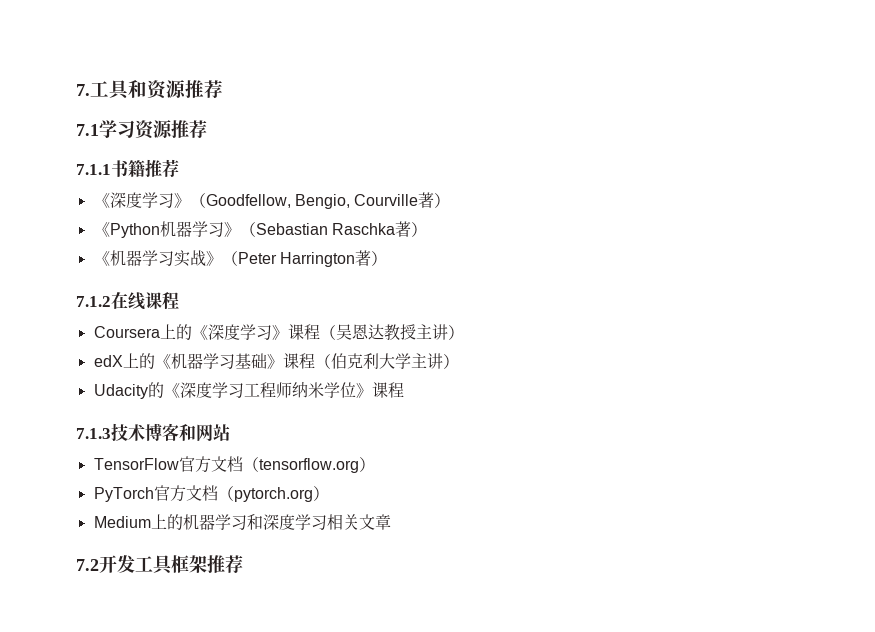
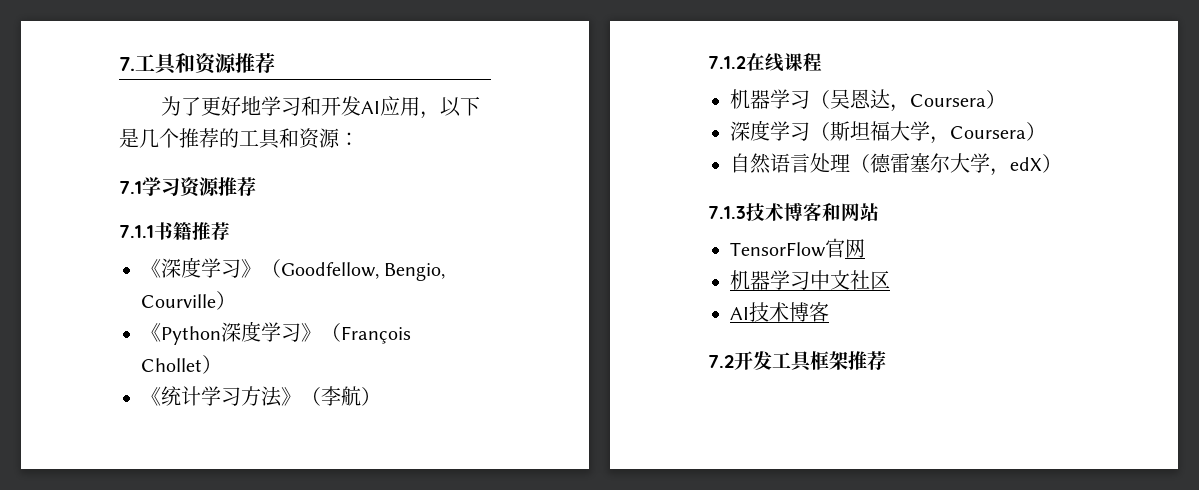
(223, 89) none -> [160,96,480,119] [119,128,359,149] // 为了更好地学习和开发AI应用，以下是几个推荐的工具和资源：
[418,192,435,208] 著 -> (216, 301) none
[159,221,427,237] [93,250,387,267] [76,291,179,310] [93,324,464,341] [93,353,459,370] [93,381,404,399] 机器学习》（Sebastian Raschka著） // 《机器学习实战》（Peter Harrington著） // 7.1.2在线课程 // Coursera上的《深度学习》课程（吴恩达教授主讲） // edX上的《机器学习基础》课程（伯克利大学主讲） // Udacity的《深度学习工程师纳米学位》课程 -> [221,321,411,344] [141,355,222,374] [141,386,381,407] [708,53,822,72] [730,89,1006,112] [730,120,1046,144] [730,153,1062,176] 深度学习》（François Chollet） // 《统计学习方法》（李航） // 7.1.2在线课程 // 机器学习（吴恩达，Coursera） // 深度学习（斯坦福大学，Coursera） // 自然语言处理（德雷塞尔大学，edX）
[194,456,375,473] [93,485,329,502] [93,514,391,530] 方文档（tensorflow.org） // PyTorch官方文档（pytorch.org） // Medium上的机器学习和深度学习相关文章 -> [845,239,865,258] [730,270,890,290] [730,302,829,322] 网 // 机器学习中文社区 // AI技术博客

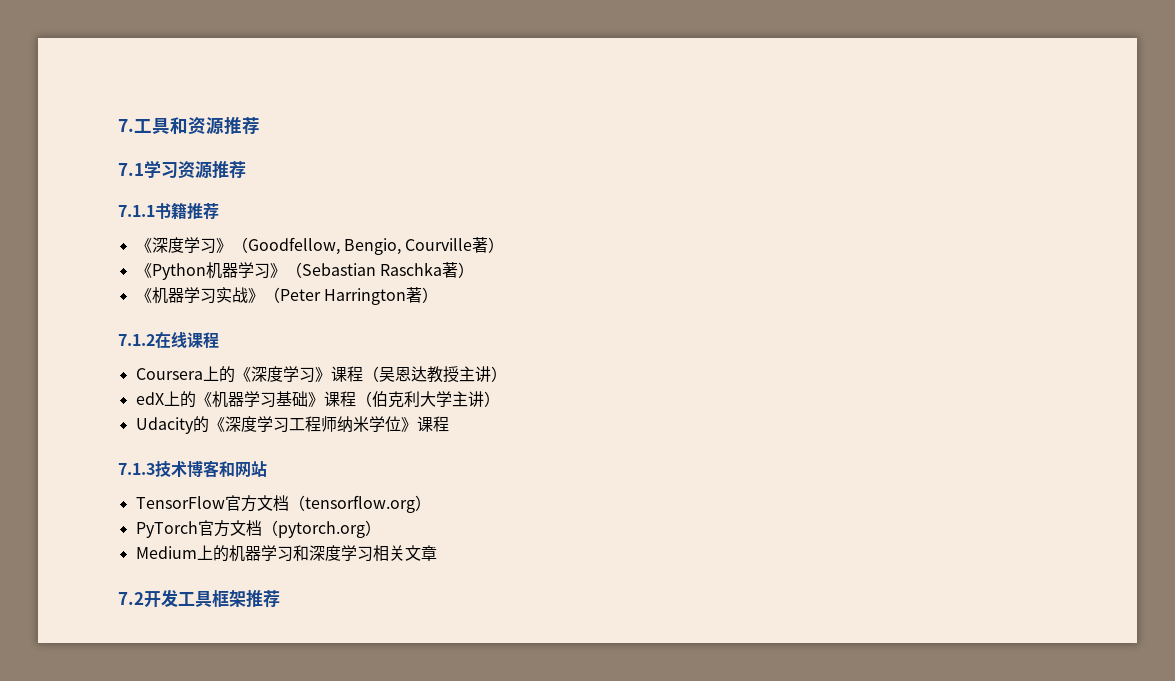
[160,96,480,119] [119,128,359,149] // 为了更好地学习和开发AI应用，以下是几个推荐的工具和资源： -> (260, 126) none
(216, 301) none -> [472,237,489,253] 著
[221,321,411,344] [141,355,222,374] [141,386,381,407] [708,53,822,72] [730,89,1006,112] [730,120,1046,144] [730,153,1062,176] 深度学习》（François Chollet） // 《统计学习方法》（李航） // 7.1.2在线课程 // 机器学习（吴恩达，Coursera） // 深度学习（斯坦福大学，Coursera） // 自然语言处理（德雷塞尔大学，edX） -> [205,262,474,279] [135,287,438,305] [118,331,219,349] [135,366,507,383] [135,391,500,408] [135,416,449,434] 机器学习》（Sebastian Raschka著） // 《机器学习实战》（Peter Harrington著） // 7.1.2在线课程 // Coursera上的《深度学习》课程（吴恩达教授主讲） // edX上的《机器学习基础》课程（伯克利大学主讲） // Udacity的《深度学习工程师纳米学位》课程
[845,239,865,258] [730,270,890,290] [730,302,829,322] 网 // 机器学习中文社区 // AI技术博客 -> [240,495,431,513] [135,520,381,538] [135,545,437,562] 方文档（tensorflow.org） // PyTorch官方文档（pytorch.org） // Medium上的机器学习和深度学习相关文章

